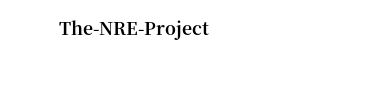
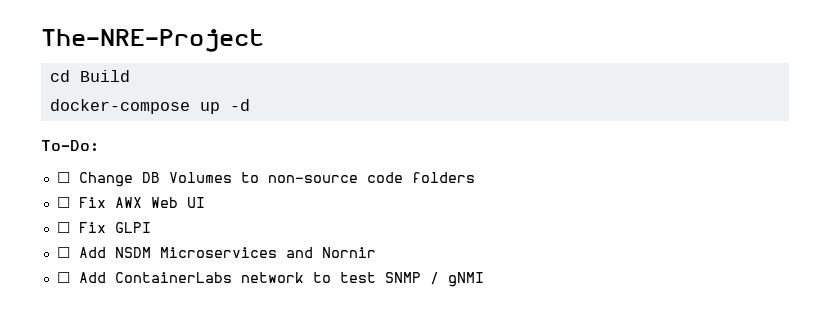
(209, 30) none -> [49,70,130,82] [49,99,250,114] [41,140,99,152] [56,172,475,187] [56,197,205,208] [56,222,151,233] [56,247,376,258] [56,272,484,287] // cd Build // docker-compose up -d // To-Do: // ☐ Change DB Volumes to non-source code folders // ☐ Fix AWX Web UI // ☐ Fix GLPI // ☐ Add NSDM Microservices and Nornir // ☐ Add ContainerLabs network to test SNMP / gNMI

